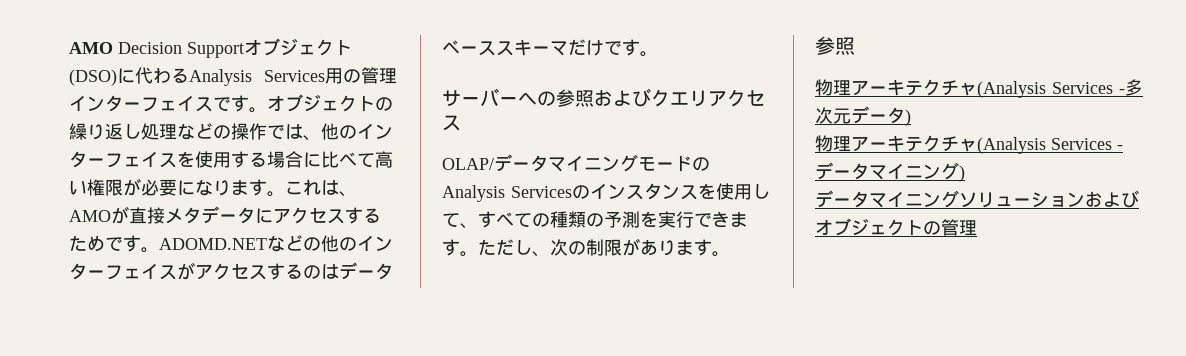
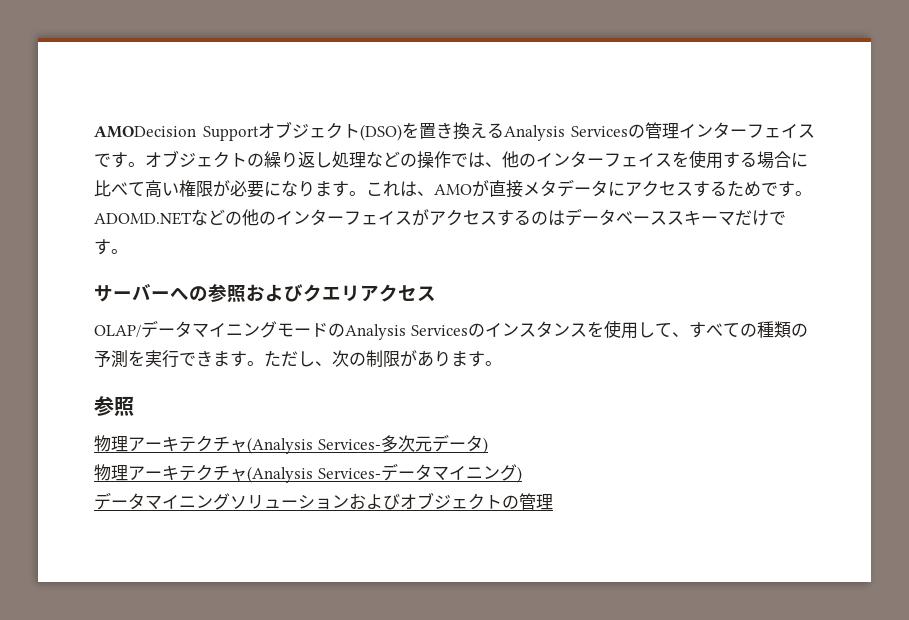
[69,42,182,54] AMO Decision -> [94,126,196,138] AMODecision
[117,67,171,84] に代わ -> [401,122,487,140] を置き換え
[325,68,343,84] 用 -> (628, 131) none
[1052,82,1125,94] Services - -> [317,439,381,450] Services-
[1051,138,1123,150] Services - -> [317,468,381,479] Services-

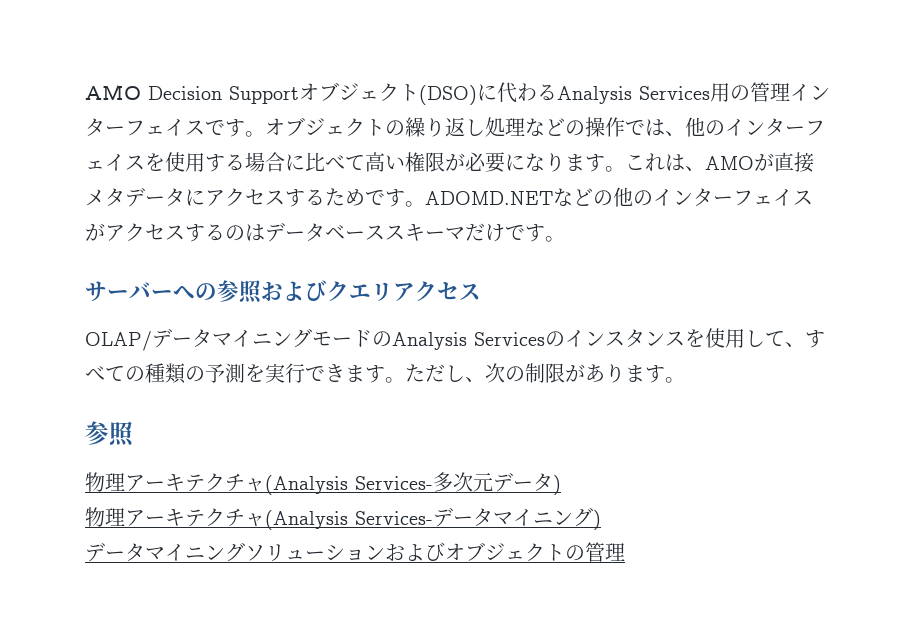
[94,126,196,138] AMODecision -> [85,84,222,100] AMO Decision
[401,122,487,140] を置き換え -> [477,82,537,103] に代わ
(628, 131) none -> [710,83,730,102] 用

